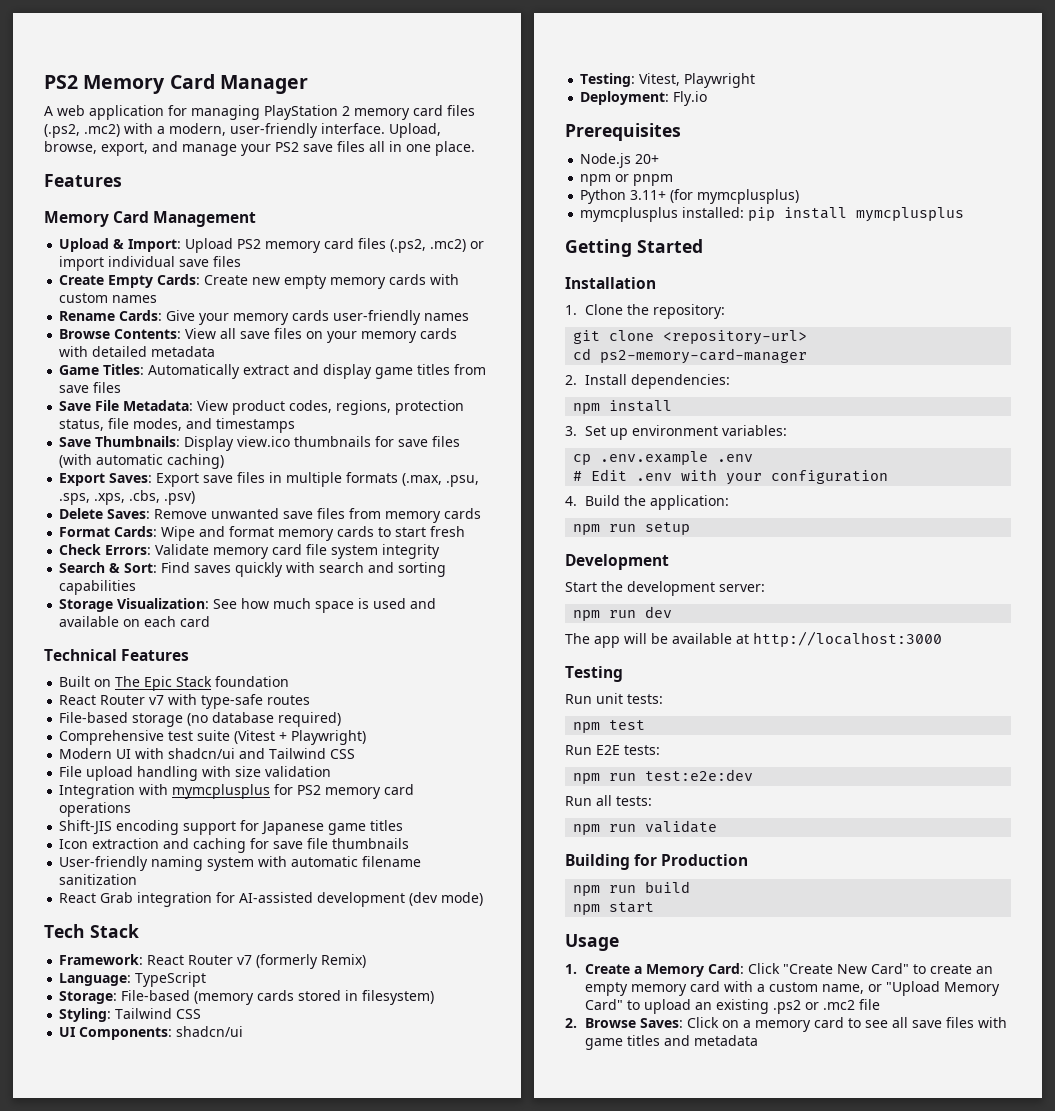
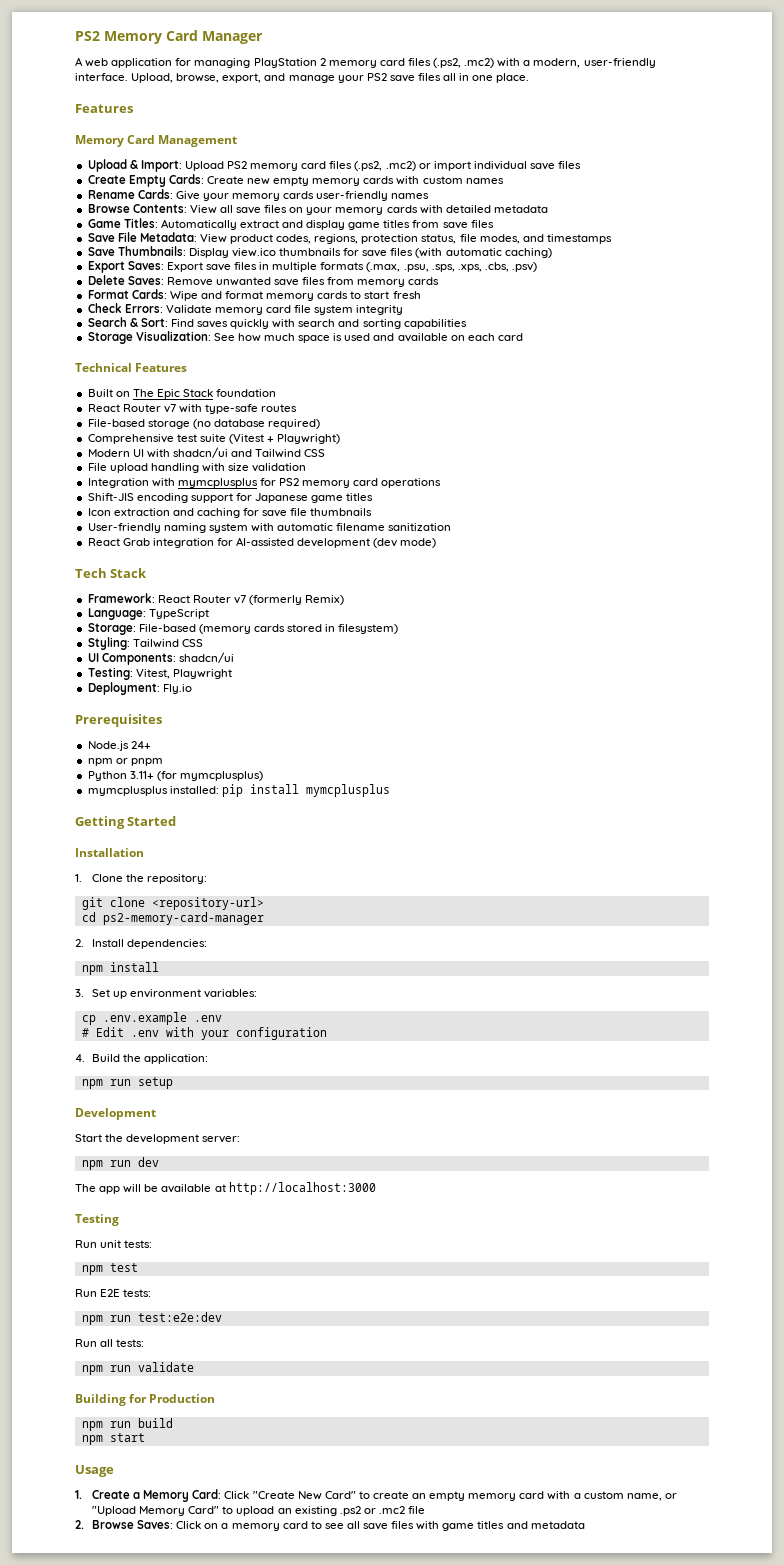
[635,154,660,164] 20+ -> [130,741,151,749] 24+

